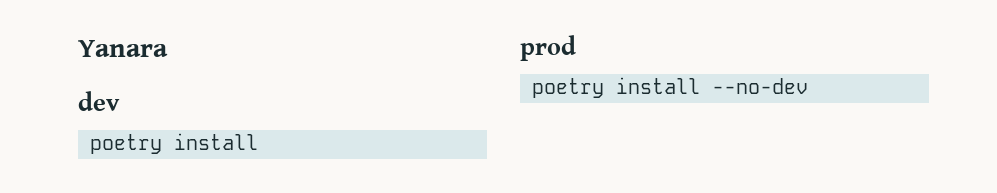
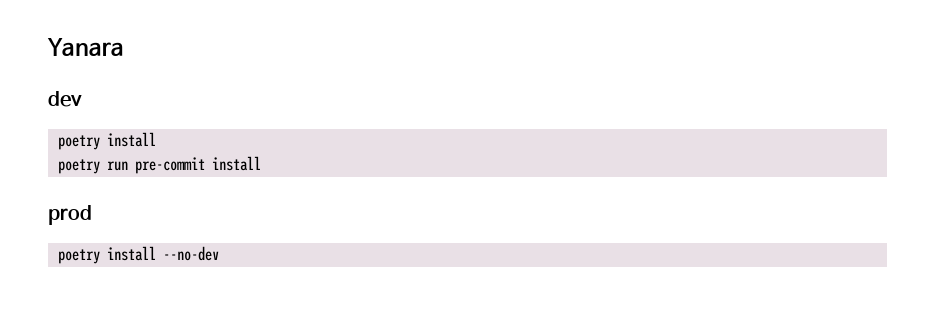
(258, 141) none -> [57,156,261,174] // poetry run pre-commit install

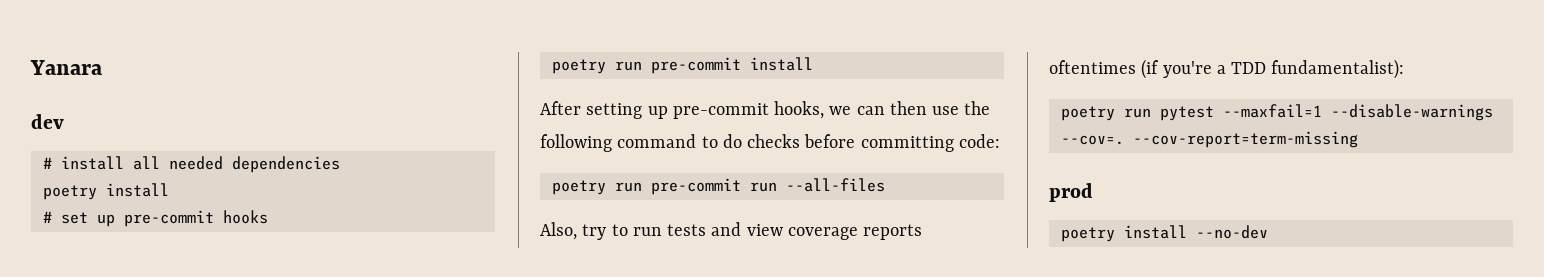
[57,132,156,150] [57,156,261,174] poetry install // poetry run pre-commit install -> [42,156,340,173] [42,183,169,200] [42,210,268,227] [551,57,813,74] [540,101,991,119] [540,134,1000,152] [551,178,885,195] [540,222,923,240] [1049,59,1405,79] [1060,104,1493,121] [1060,131,1358,148] # install all needed dependencies // poetry install // # set up pre-commit hooks // poetry run pre-commit install // After setting up pre-commit hooks, we can then use the following command to do checks before committing code: // poetry run pre-commit run --all-files // Also, try to run tests and view coverage reports oftentimes (if you're a TDD fundamentalist): // poetry run pytest --maxfail=1 --disable-warnings --cov=. --cov-report=term-missing

